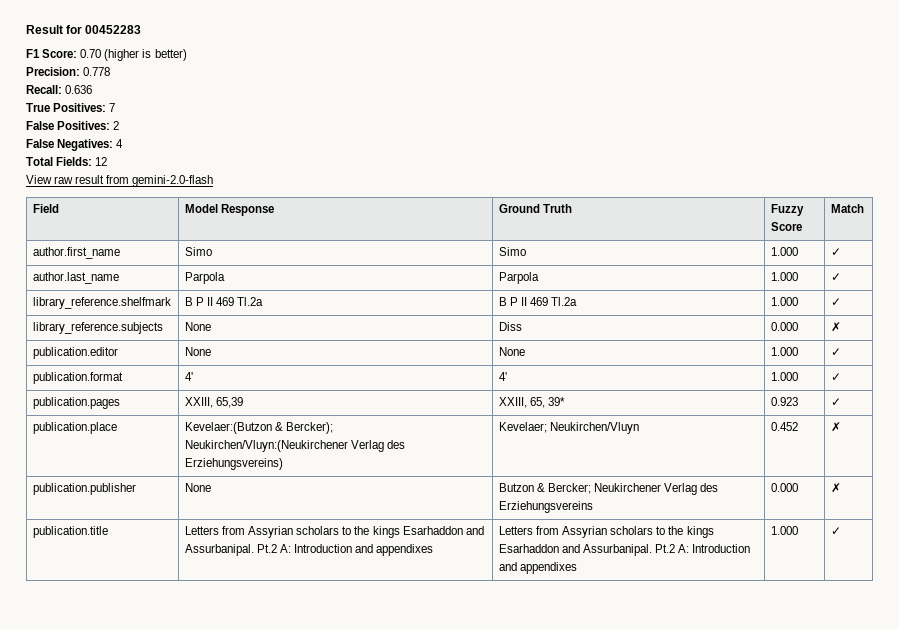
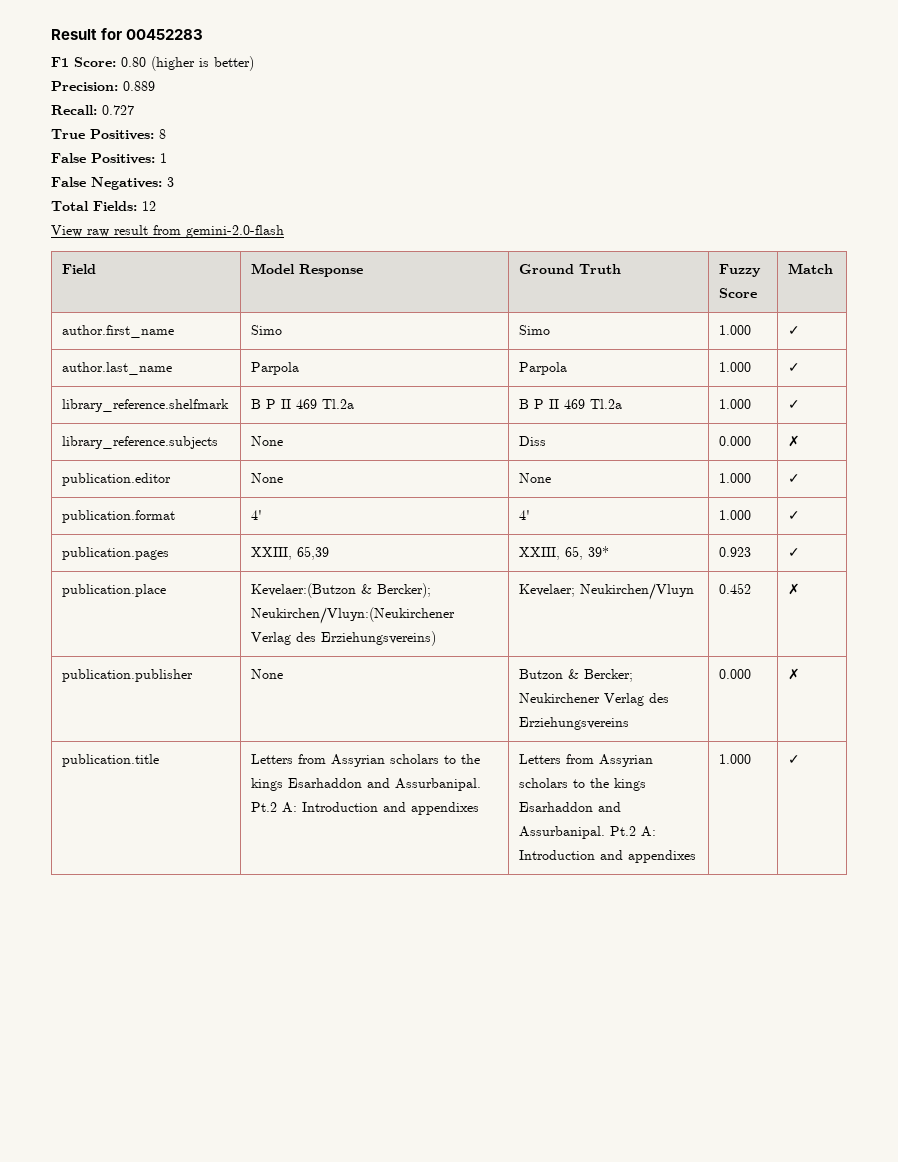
[80,49,102,58] 0.70 -> [121,57,146,67] 0.80
[83,67,111,76] 0.778 -> [123,81,155,91] 0.889
[65,85,93,94] 0.636 -> [102,105,134,115] 0.727
[109,103,116,112] 7 -> [159,129,166,139] 8
[113,121,120,130] 2 -> [160,153,167,163] 1
[116,139,124,148] 4 -> [167,177,174,187] 3

